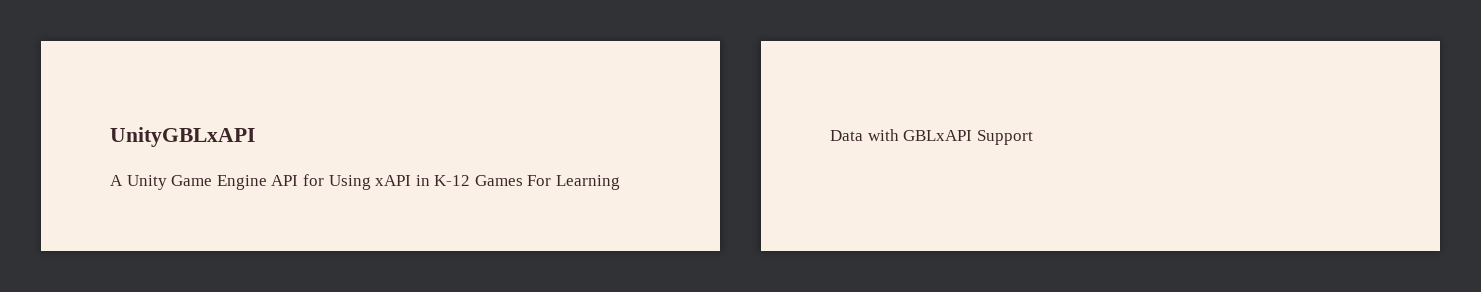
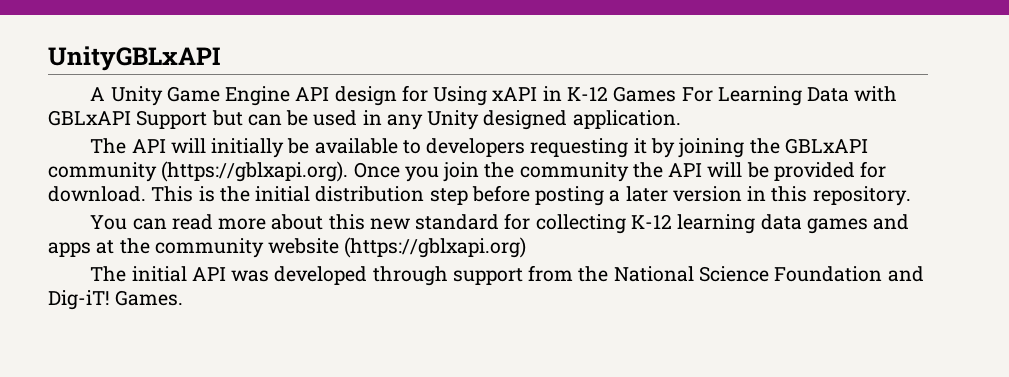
(299, 180) none -> [334,86,397,106] design
(1033, 137) none -> [211,110,681,130] [90,138,868,158] [48,161,887,182] [48,185,911,206] [90,213,910,234] [48,237,527,258] [90,265,924,286] [48,290,184,310] but can be used in any Unity designed application. // The API will initially be available to developers requesting it by joining the GBLxAPI community (https://gblxapi.org). Once you join the community the API will be provided for download. This is the initial distribution step before posting a later version in this repository. // You can read more about this new standard for collecting K-12 learning data games and apps at the community website (https://gblxapi.org) // The initial API was developed through support from the National Science Foundation and Dig-iT! Games.

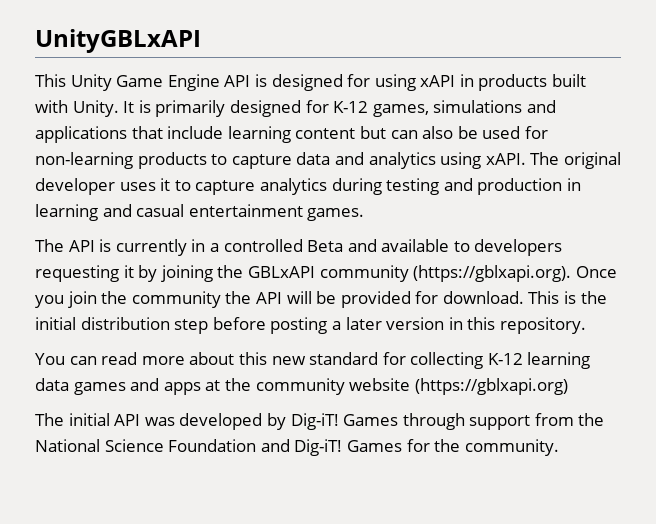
[90,87,106,101] A -> [35,74,66,87] This
[334,85,898,106] [48,110,208,129] design for Using xAPI in K-12 Games For Learning Data with GBLxAPI Support -> [254,74,587,91] [35,100,556,117] [35,126,356,143] is designed for using xAPI in products built with Unity. It is primarily designed for K-12 games, simulations and applications that include learning content
(282, 120) none -> [422,126,454,139] also
[362,110,681,130] [90,138,310,158] in any Unity designed application. // The API will initially be -> [524,126,548,139] [35,152,621,169] [35,178,581,195] [35,204,365,221] [35,239,377,256] for non-learning products to capture data and analytics using xAPI. The original developer uses it to capture analytics during testing and production in learning and casual entertainment games. // The API is currently in a controlled Beta and
(368, 275) none -> [266,413,399,430] by Dig-iT! Games
[115,290,184,306] Games. -> [346,439,559,456] Games for the community.

